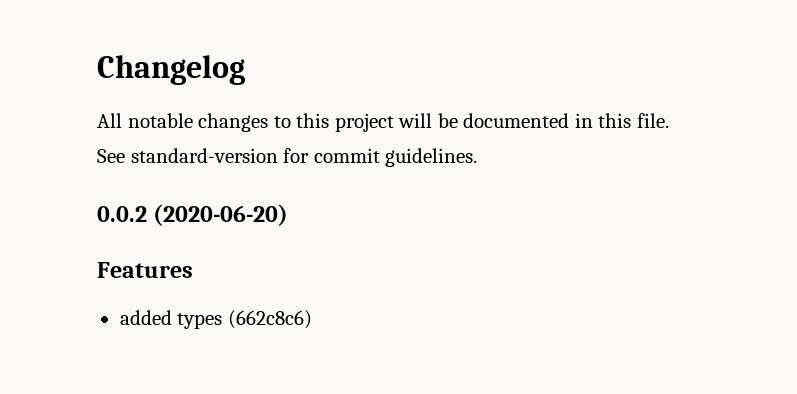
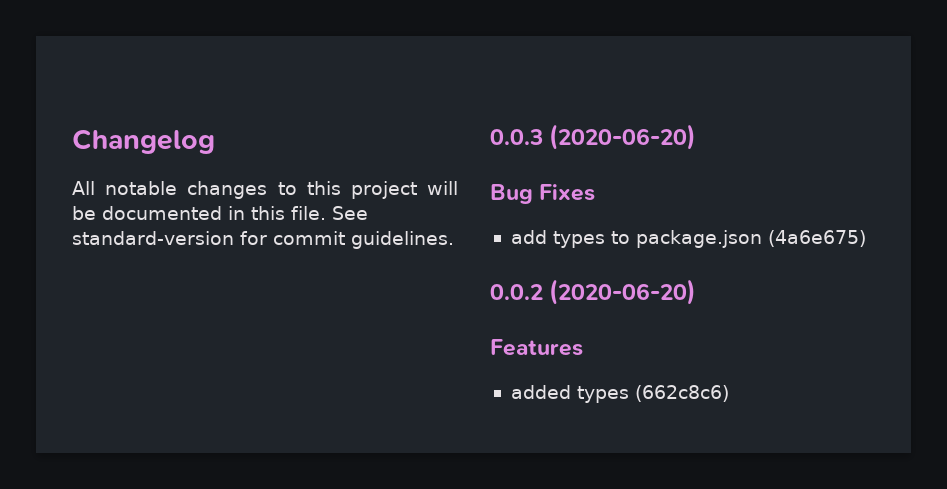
(478, 157) none -> [490,124,697,150] [490,184,596,204] [510,230,866,248] // 0.0.3 (2020-06-20) // Bug Fixes // add types to package.json (4a6e675)

